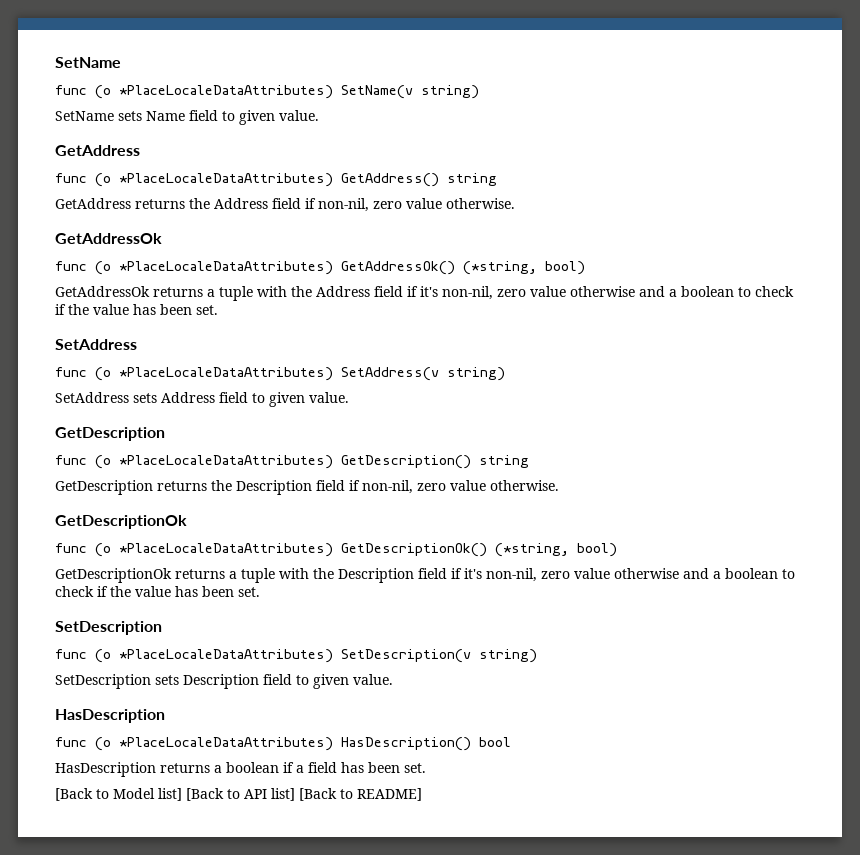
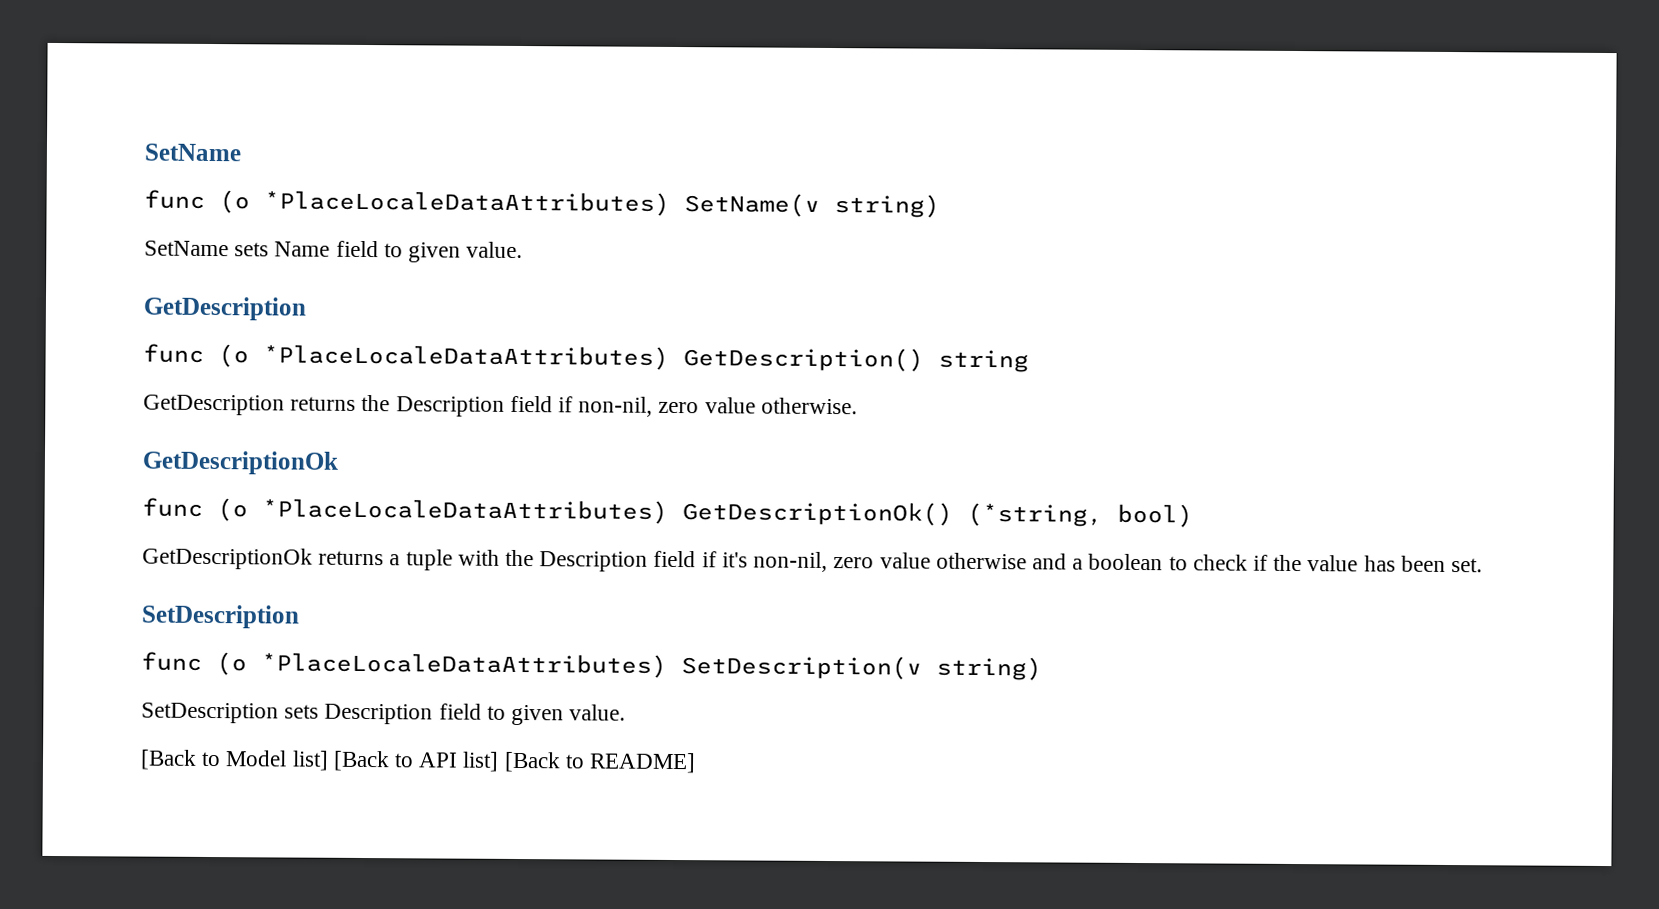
[55,145,140,156] [55,173,497,187] [55,198,515,212] [55,233,162,244] [55,261,585,275] [55,286,794,301] [55,304,218,315] [55,339,137,350] [55,367,505,381] [55,392,349,407] // GetAddress // func (o *PlaceLocaleDataAttributes) GetAddress() string // GetAddress returns the Address field if non-nil, zero value otherwise. // GetAddressOk // func (o *PlaceLocaleDataAttributes) GetAddressOk() (*string, bool) // GetAddressOk returns a tuple with the Address field if it's non-nil, zero value otherwise and a boolean to check if the value has been set. // SetAddress // func (o *PlaceLocaleDataAttributes) SetAddress(v string) // SetAddress sets Address field to given value. -> (524, 250) none
[55,709,165,723] [55,737,511,751] [55,762,426,777] // HasDescription // func (o *PlaceLocaleDataAttributes) HasDescription() bool // HasDescription returns a boolean if a field has been set. -> (627, 712) none

